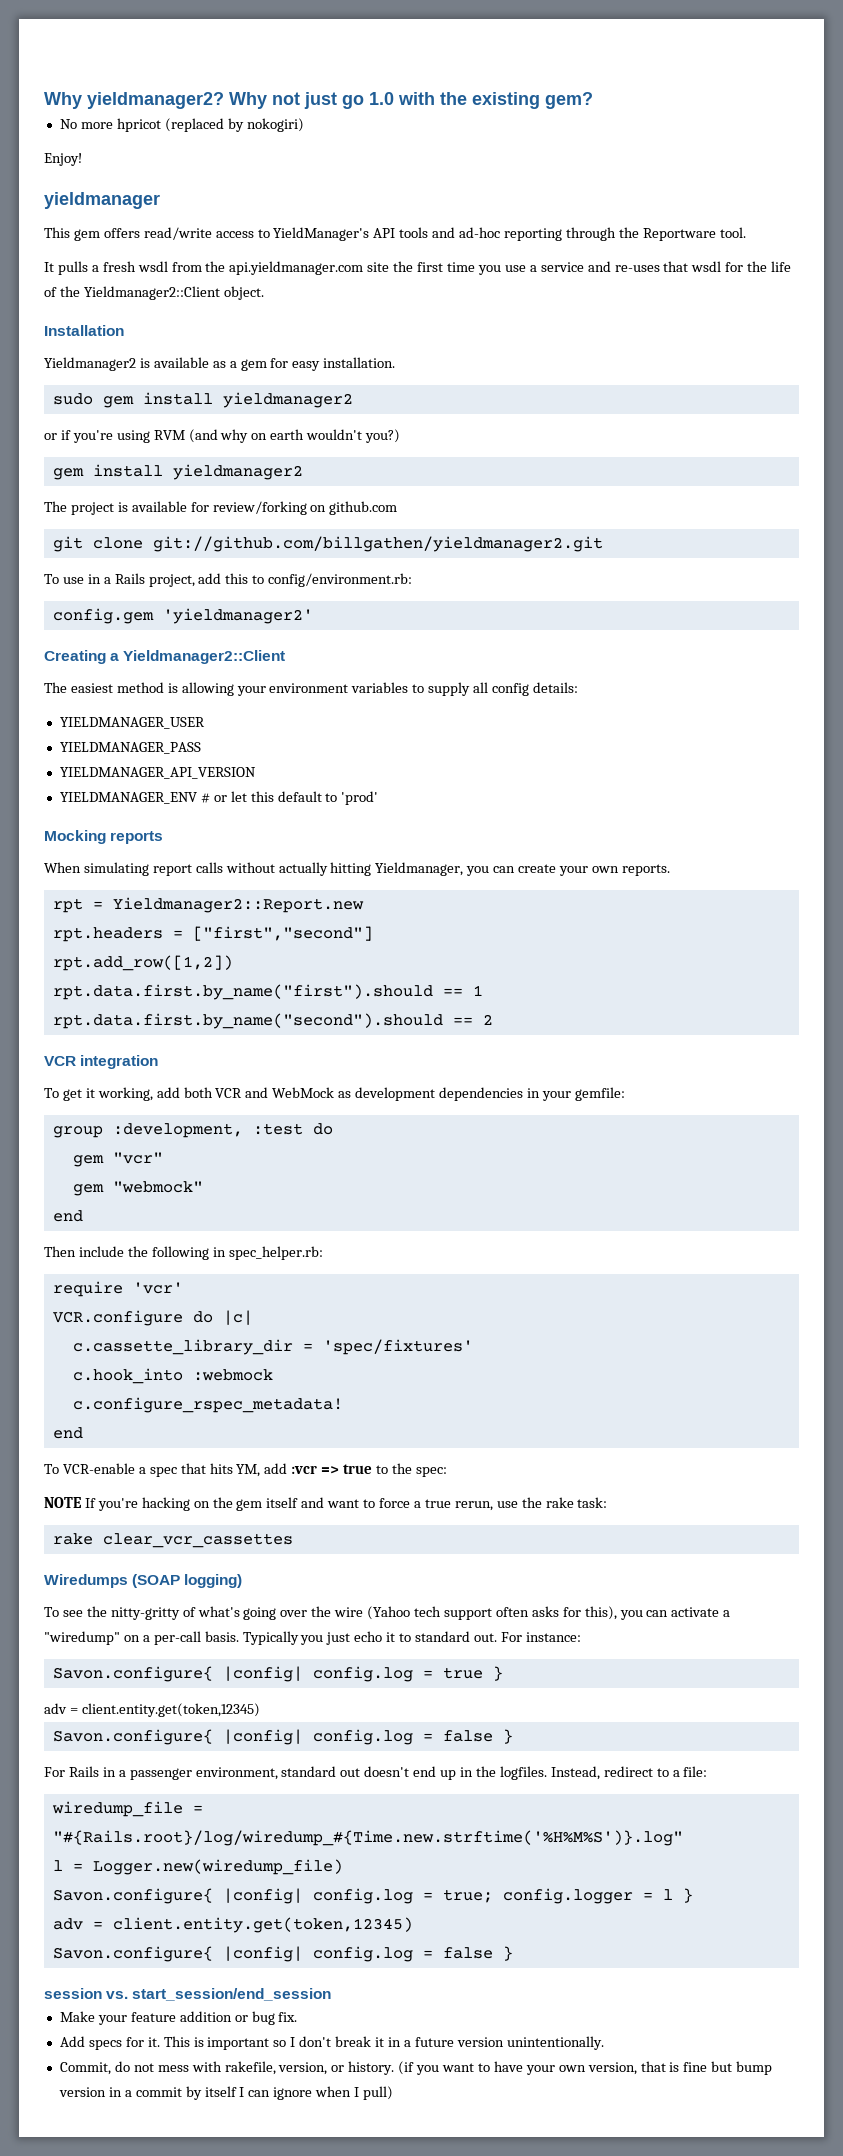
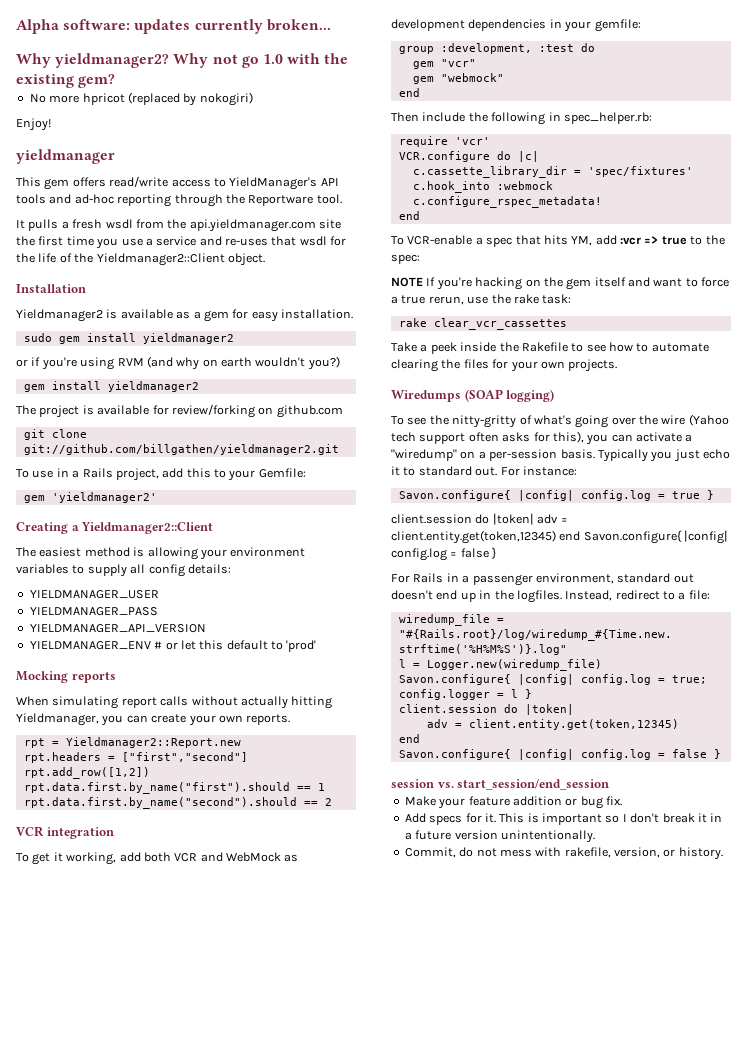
(44, 100) none -> [16,19,331,34] Alpha software: updates currently broken... //
[304,92,337,109] just -> (238, 59) none
[268,573,413,587] [52,608,154,624] config/environment.rb: // config.gem -> [228,468,306,481] [23,495,45,503] your Gemfile: // gem
(293, 1540) none -> [391,342,709,354] [391,359,618,372] // Take a peek inside the Rakefile to see how to automate clearing the files for your own projects.
[153,1631,201,1645] per-call -> [489,449,558,461] per-session
[44,1703,260,1717] adv = client.entity.get(token,12345) // -> [391,513,568,525] [391,530,581,544] client.session do |token| adv = client.entity.get(token,12345) end
[52,1917,413,1933] // adv = client.entity.get(token,12345) -> [398,704,574,715] [426,719,679,730] [398,734,420,743] // client.session do |token| // adv = client.entity.get(token,12345) // end
[398,2061,773,2075] [58,2086,394,2100] (if you want to have your own version, that is fine but bump version in a commit by itself I can ignore when I pull) -> (723, 853) none

